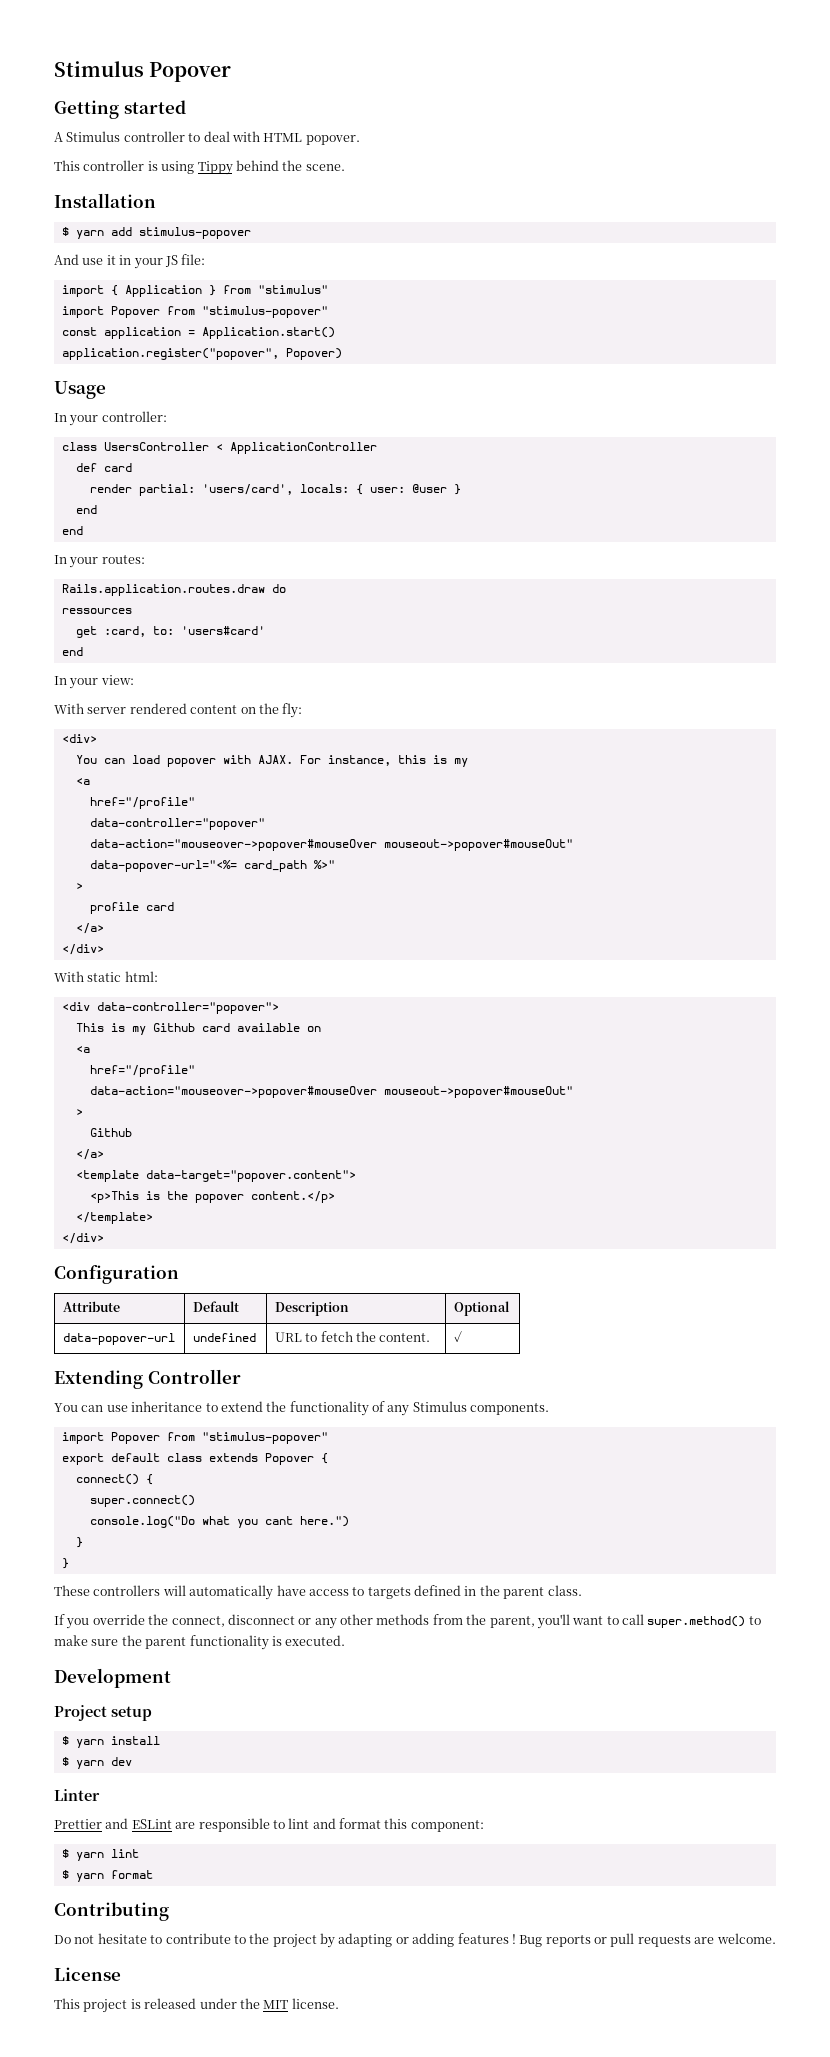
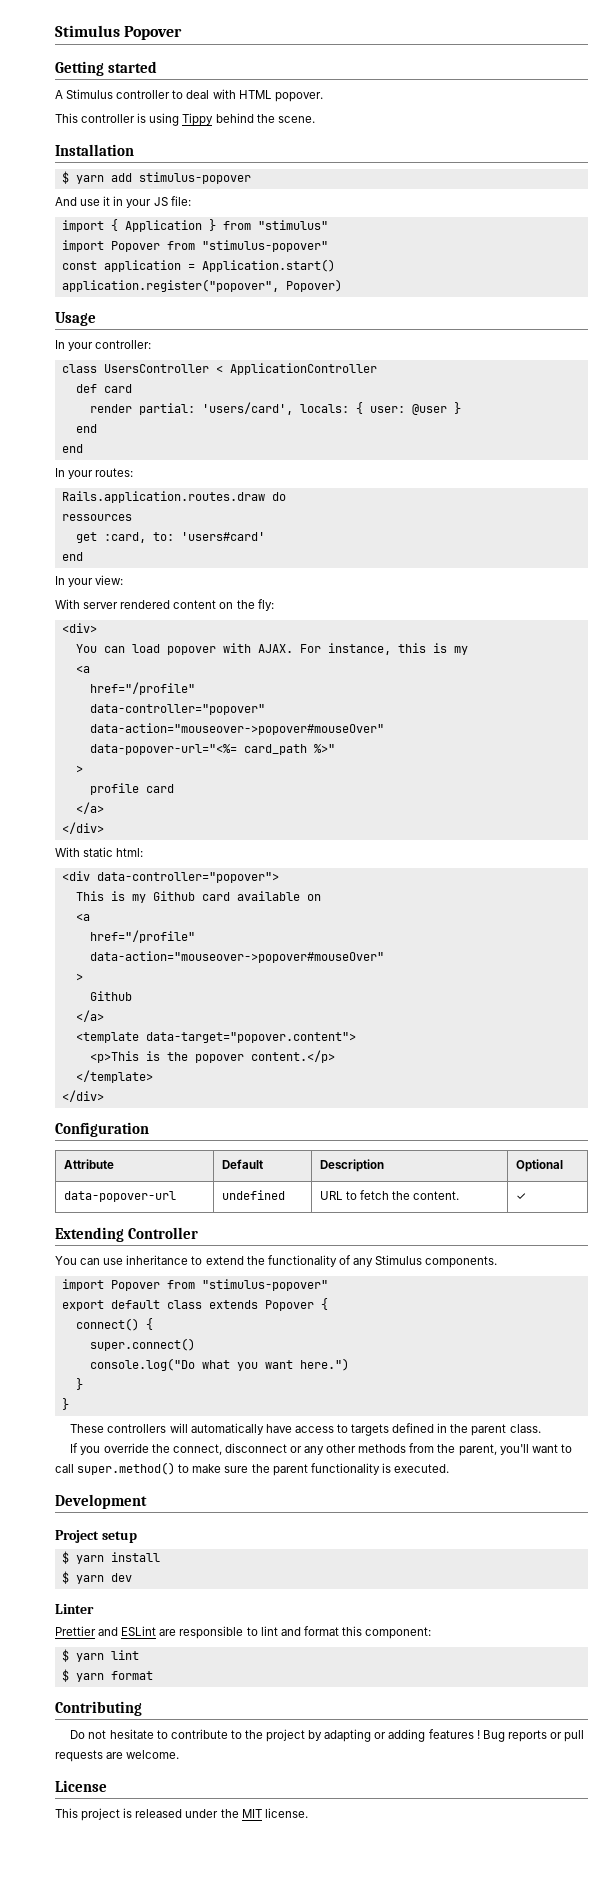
[89,839,573,851] data-action="mouseover->popover#mouseOver mouseout->popover#mouseOut" -> [89,723,384,735] data-action="mouseover->popover#mouseOver"
[89,1086,573,1098] data-action="mouseover->popover#mouseOver mouseout->popover#mouseOut" -> [89,951,384,963] data-action="mouseover->popover#mouseOver"
[264,1516,293,1525] cant -> [264,1360,293,1369] want

